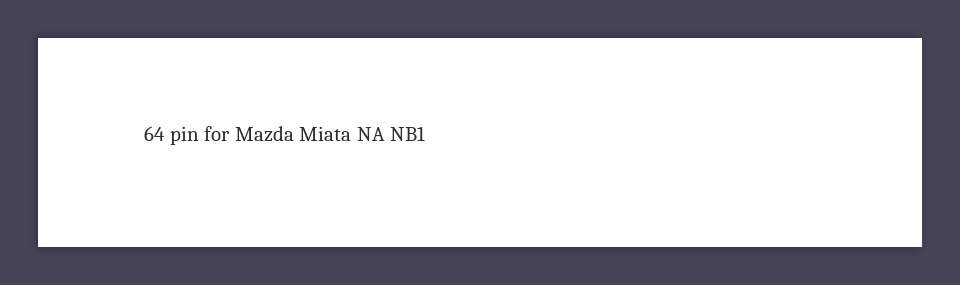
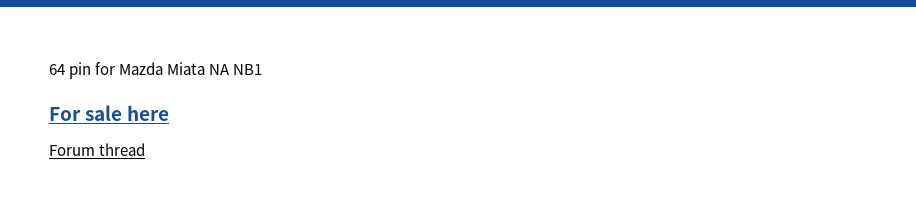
(426, 133) none -> [49,105,170,121] [49,143,146,156] // For sale here // Forum thread

